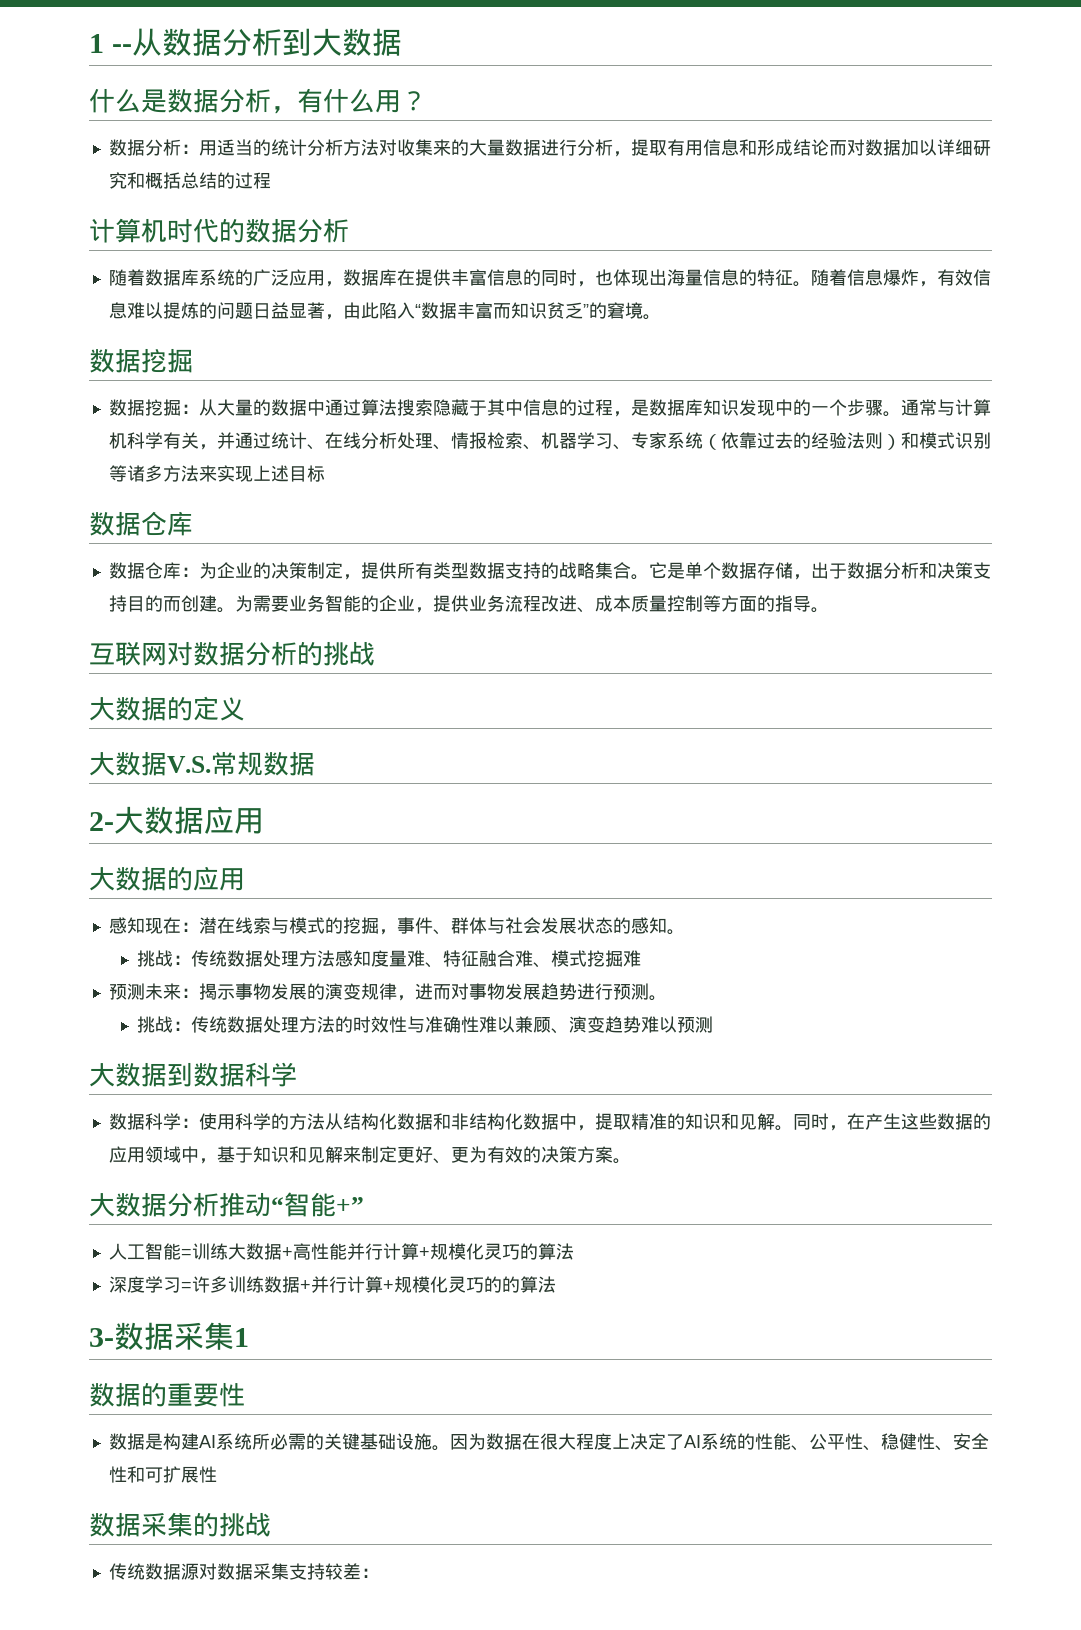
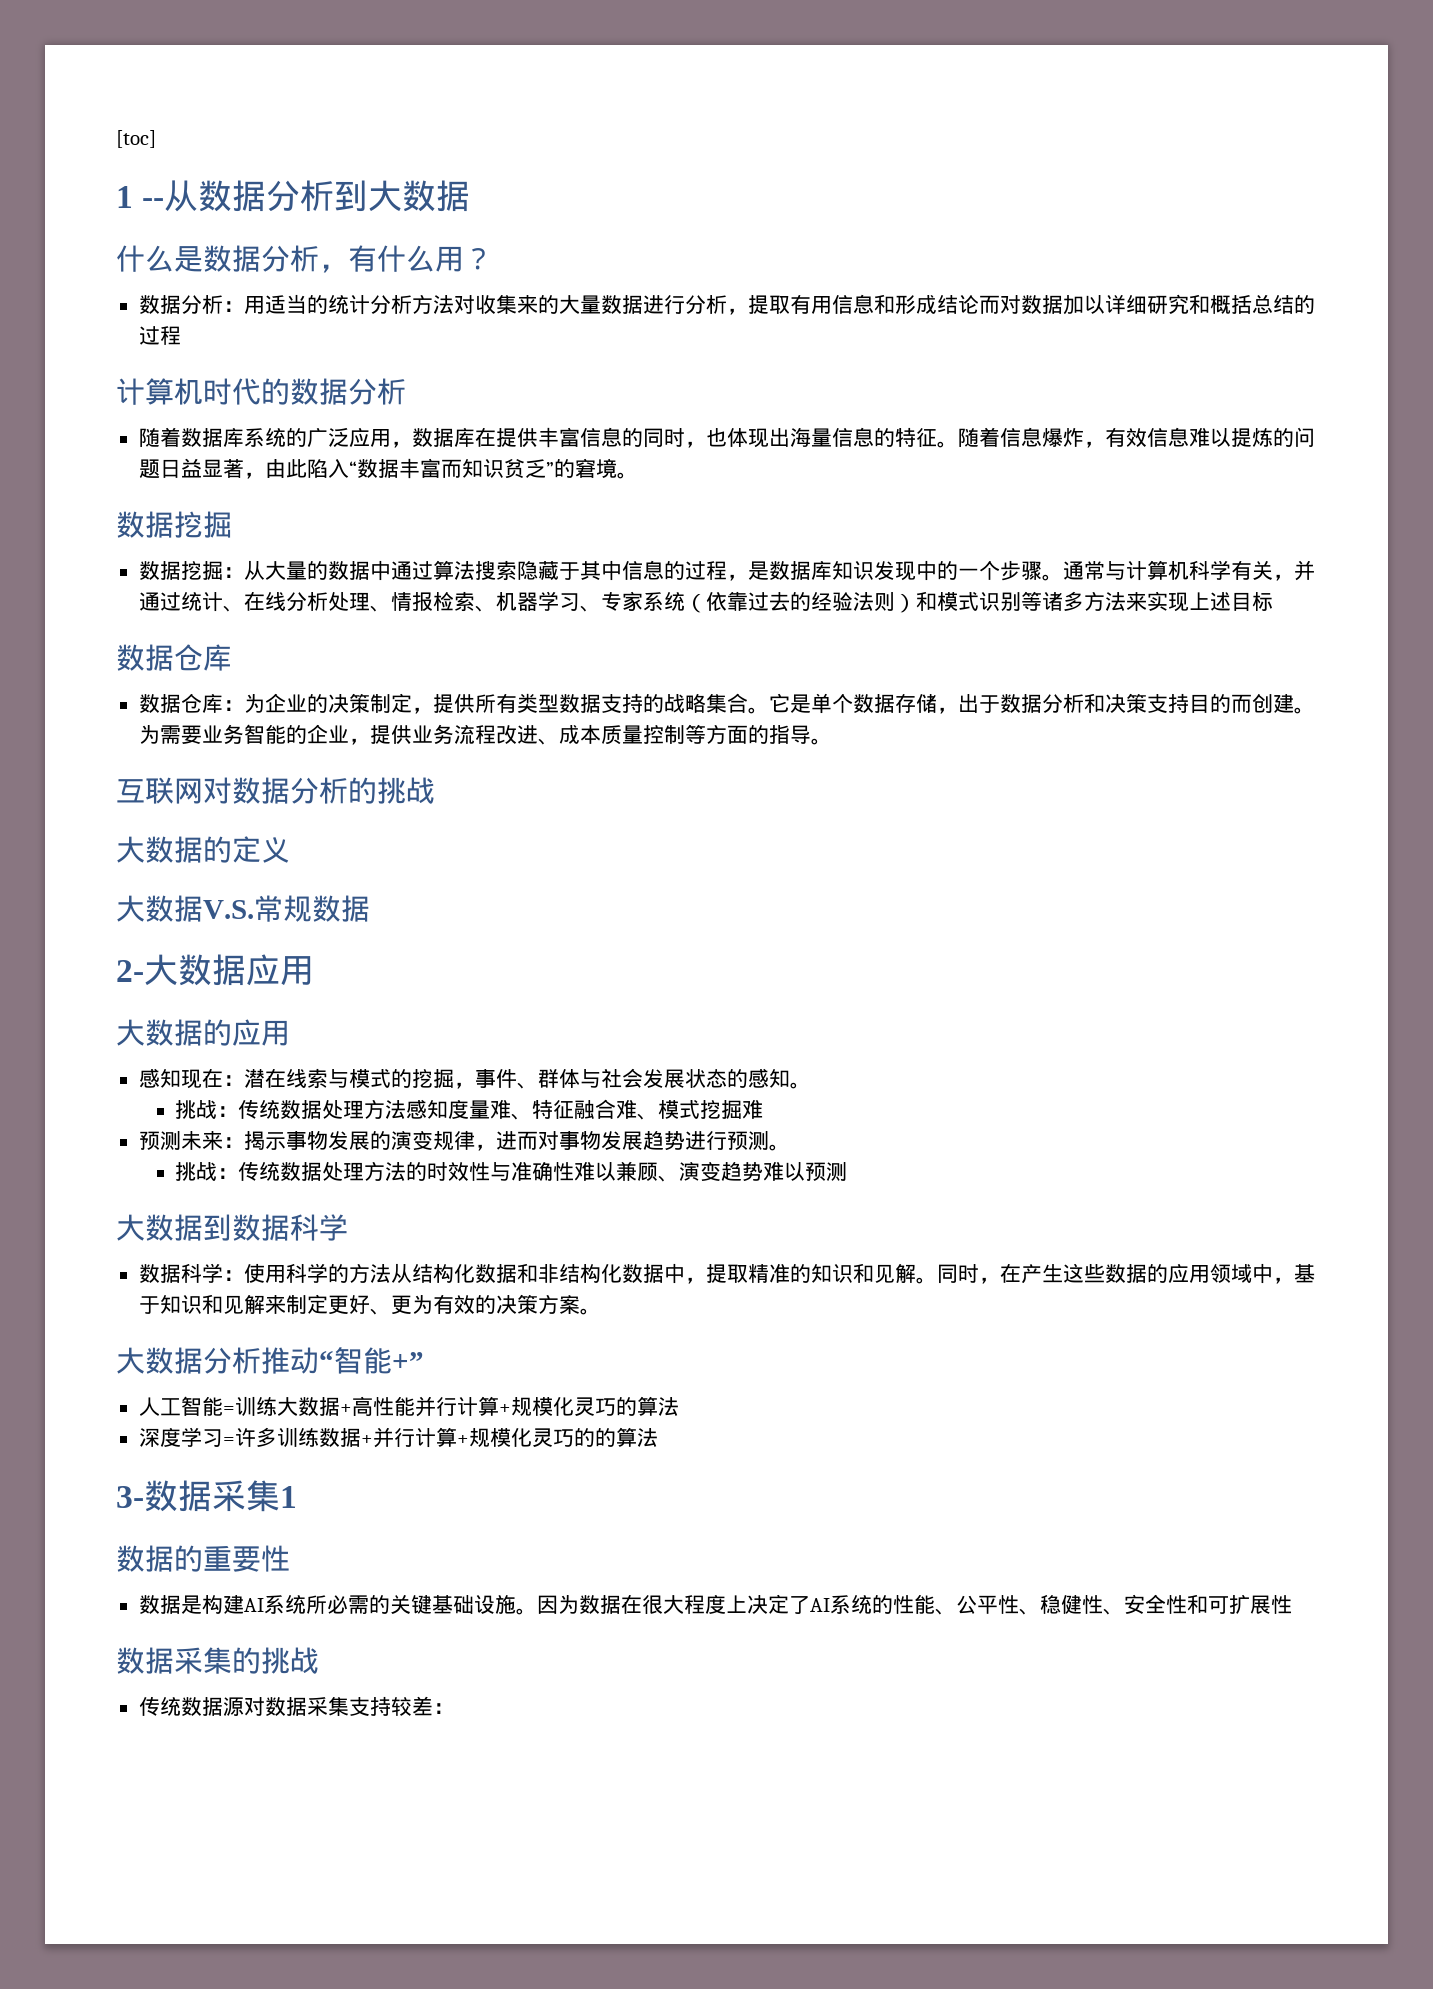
(89, 43) none -> [116,130,156,148] [toc] //

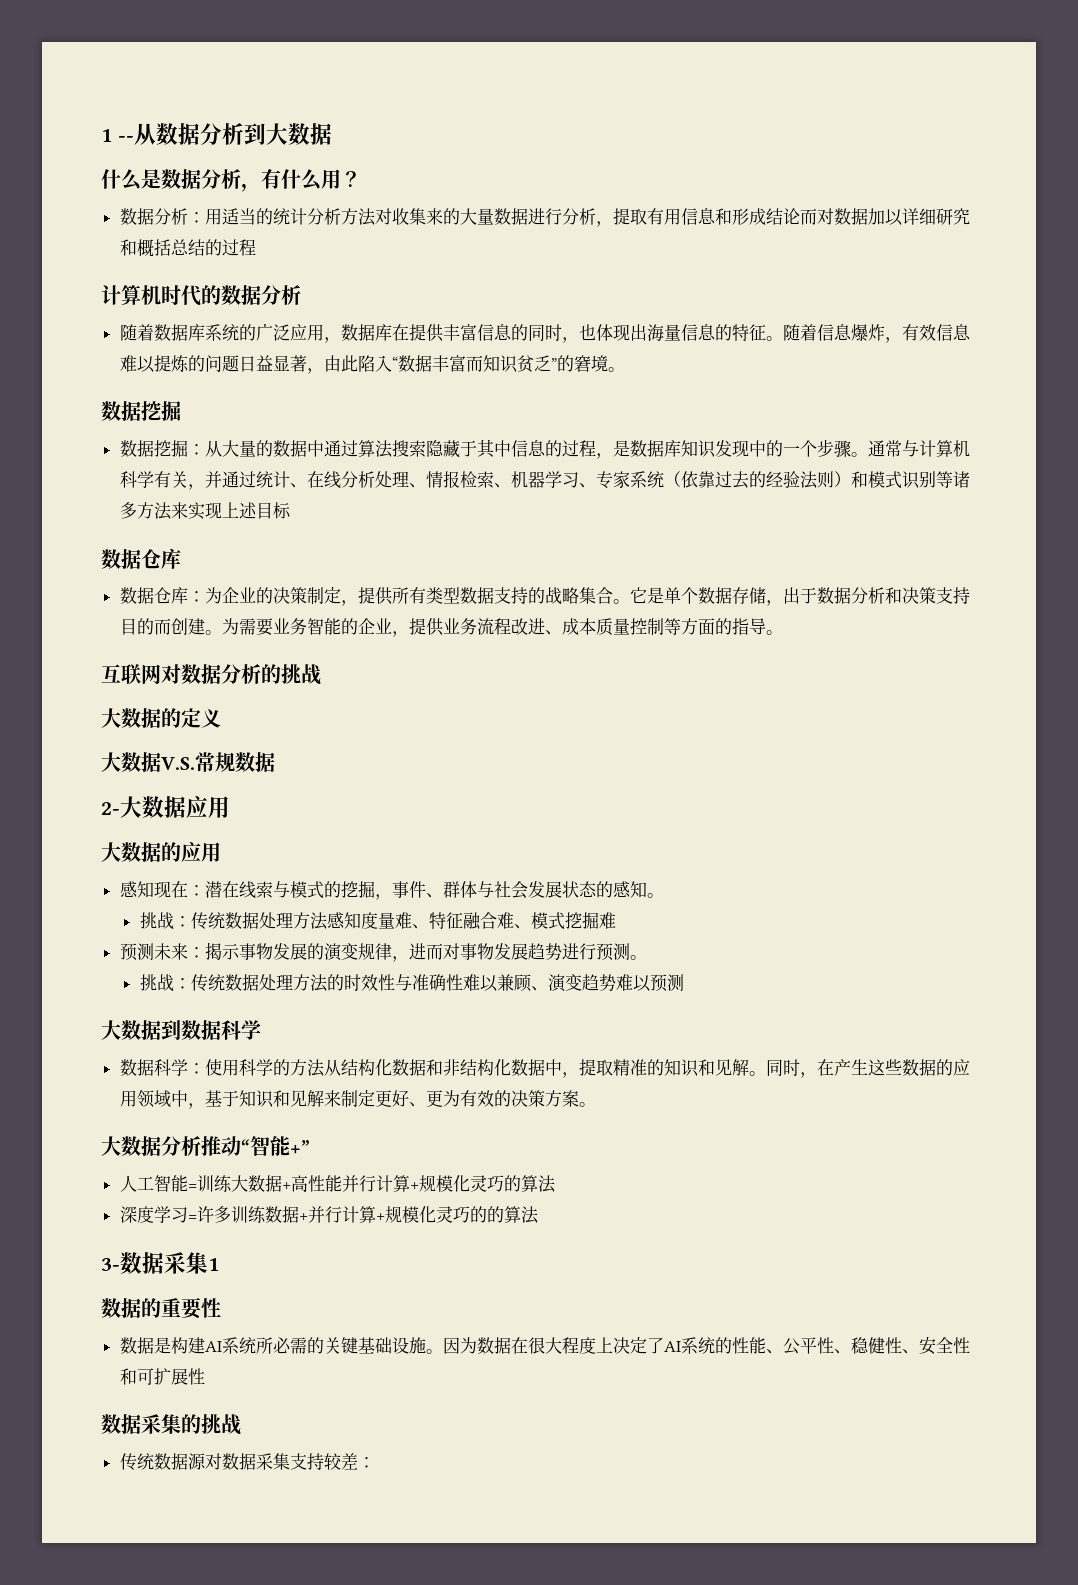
[116,130,156,148] [toc] // -> (101, 135) none

